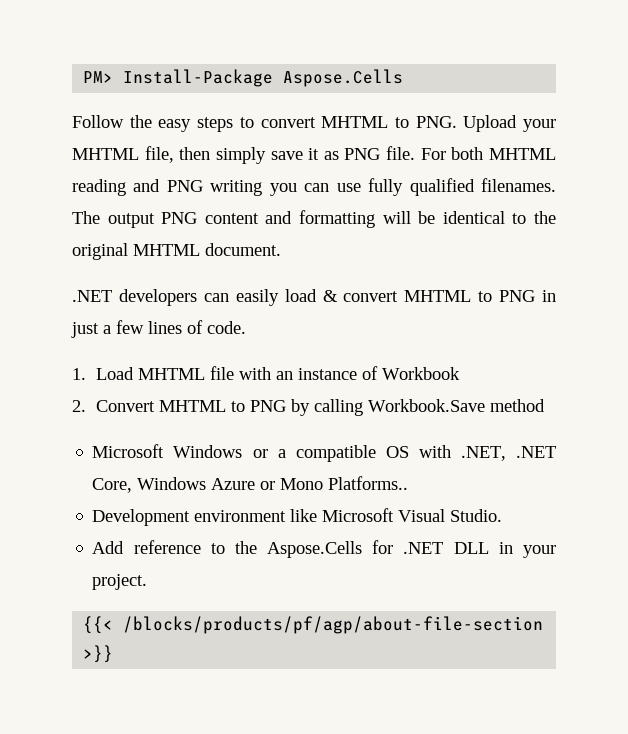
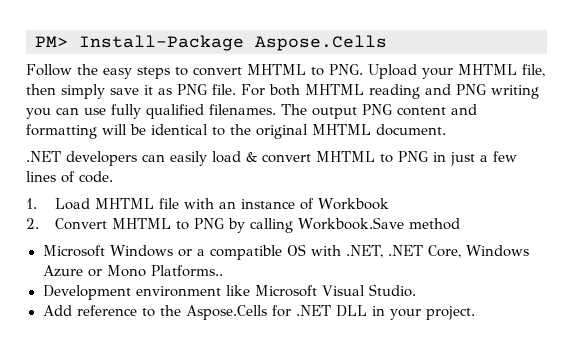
[83,616,544,634] [83,645,114,663] // {{< /blocks/products/pf/agp/about-file-section >}} -> (475, 313) none

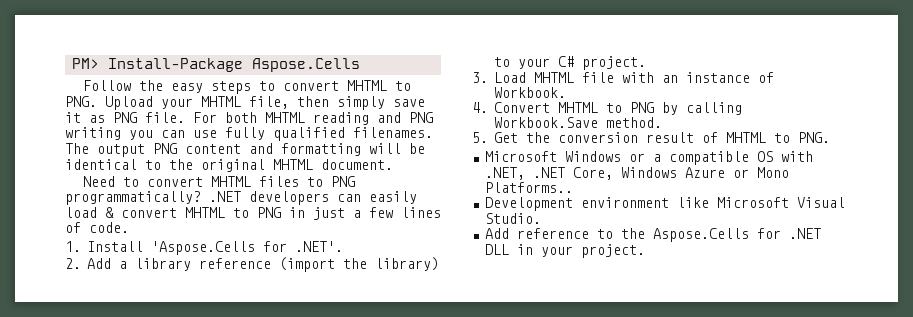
(446, 130) none -> [82,176,355,187] [65,191,201,205] Need to convert MHTML files to PNG programmatically?
(37, 203) none -> [86,241,343,255] [65,257,439,272] [493,56,646,70] [472,72,488,83] Install 'Aspose.Cells for .NET'. // 2. Add a library reference (import the library) to your C# project. // 3.
[317,198,389,210] [26,218,39,229] Workbook // 2. -> [493,87,566,98] [472,102,488,113] Workbook. // 4.
[408,218,460,230] method -> [605,117,662,128] [472,132,830,143] method. // 5. Get the conversion result of MHTML to PNG.

